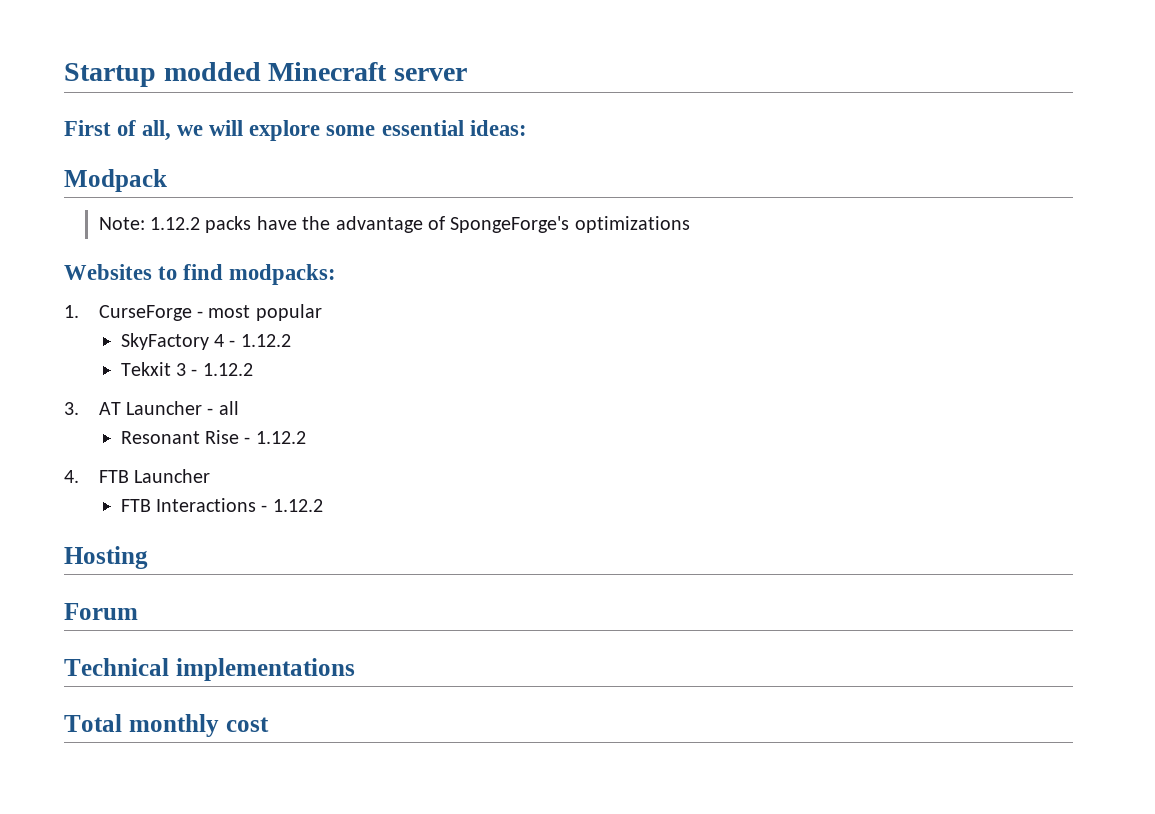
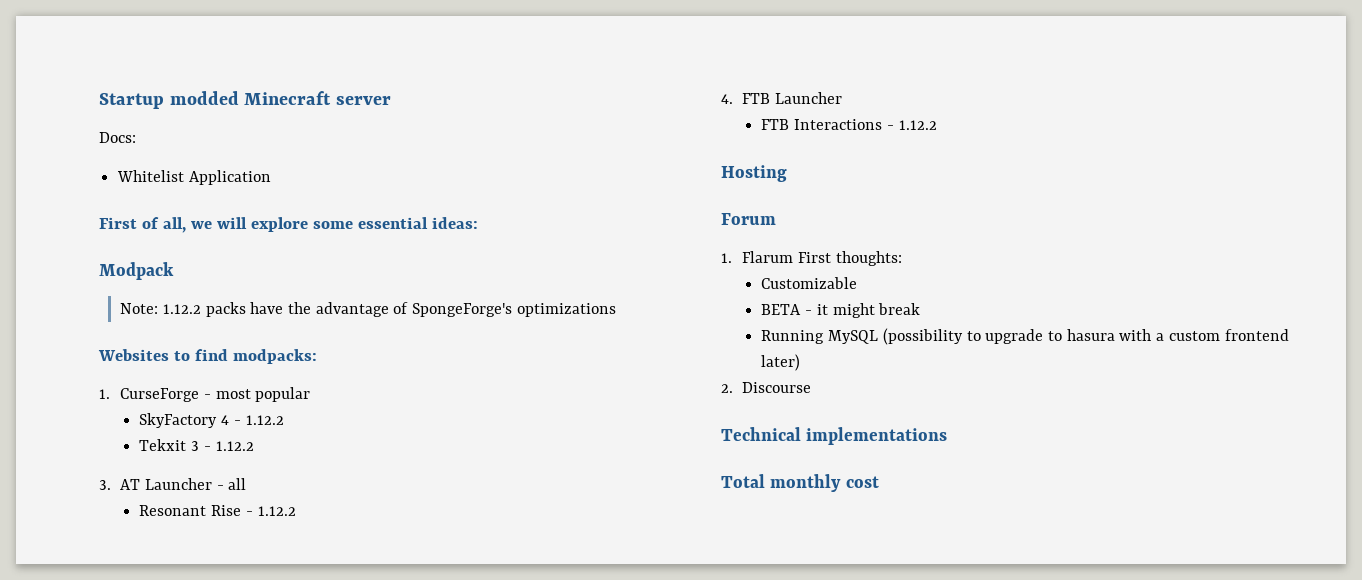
(467, 74) none -> [99,132,136,143] [117,170,271,185] // Docs: // Whitelist Application
(138, 611) none -> [721,251,902,266] [761,277,858,289] [761,303,921,318] [761,328,1289,345] [761,354,801,371] [721,382,812,393] // 1. Flarum First thoughts: // Customizable // BETA - it might break // Running MySQL (possibility to upgrade to hasura with a custom frontend later) // 2. Discourse

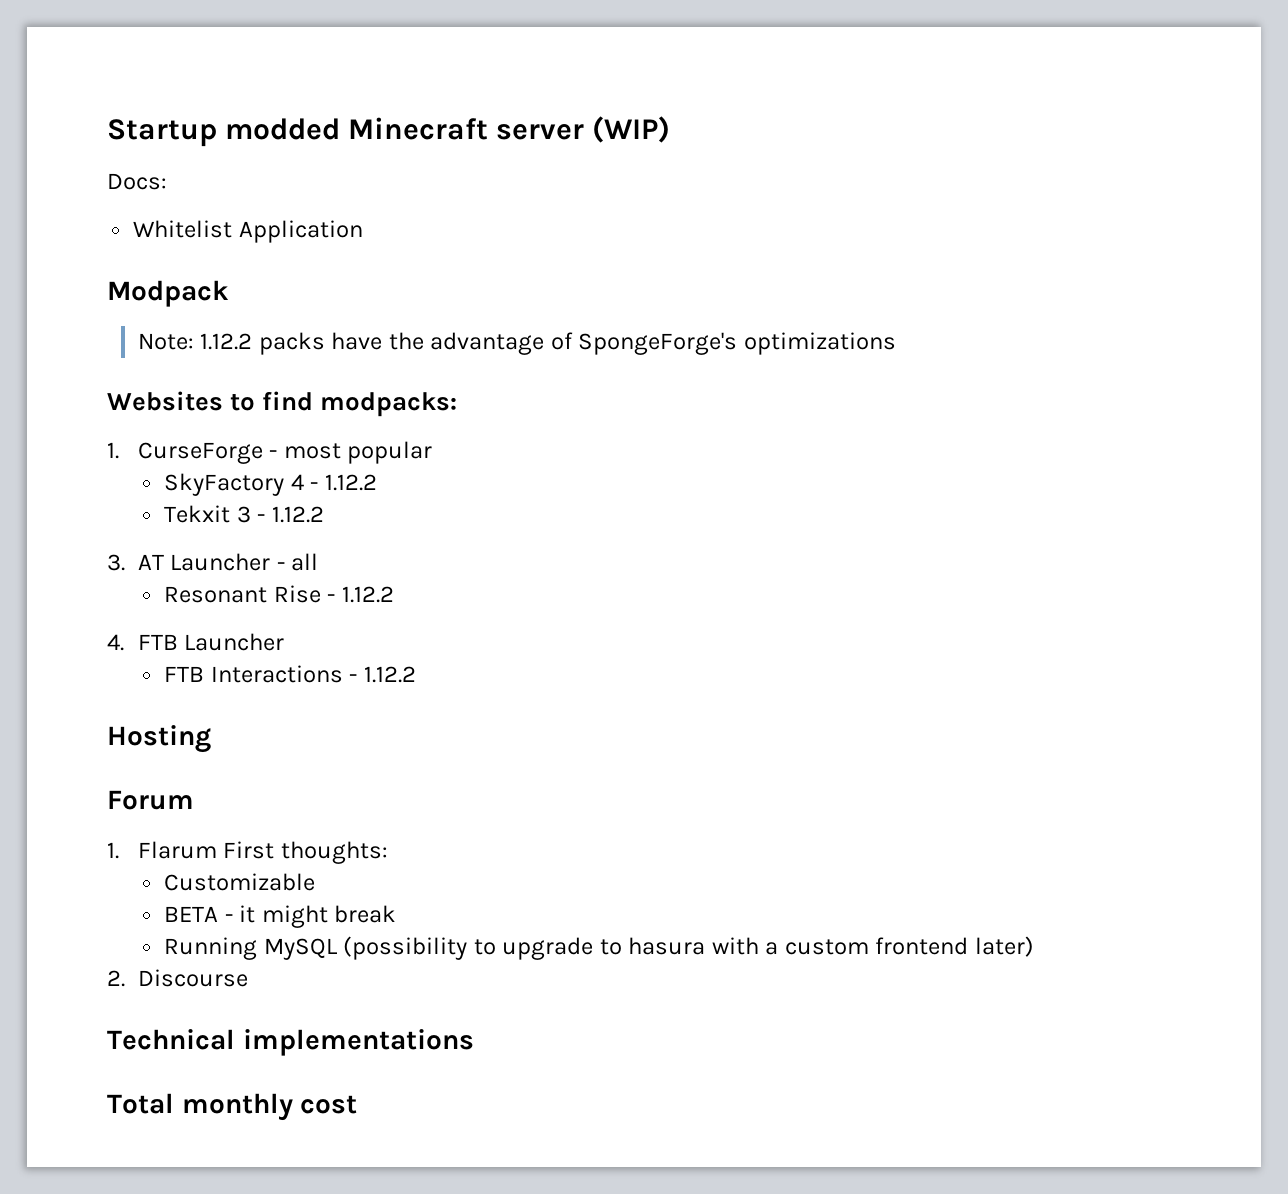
(391, 100) none -> [592,116,671,143] (WIP)
[99,217,478,233] // First of all, we will explore some essential ideas: -> (363, 231) none

